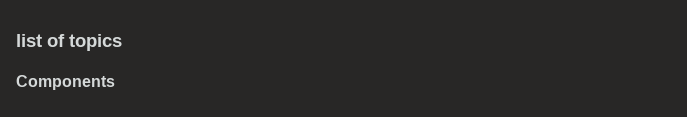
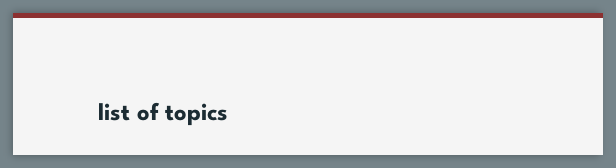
[16,75,115,90] // Components -> (229, 114) none

